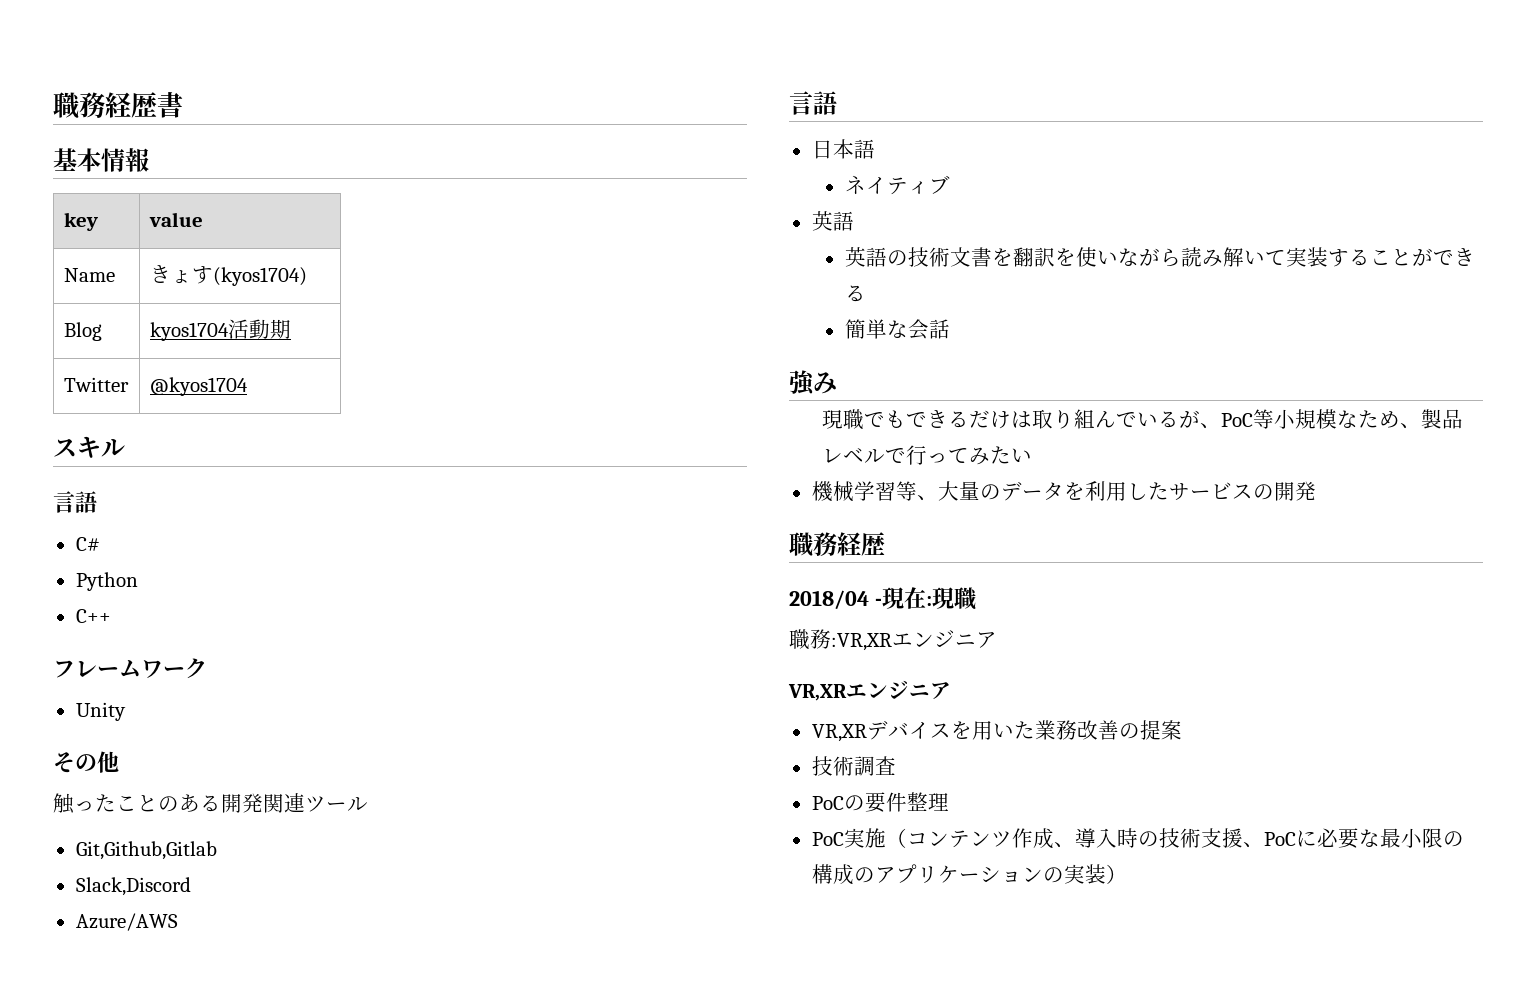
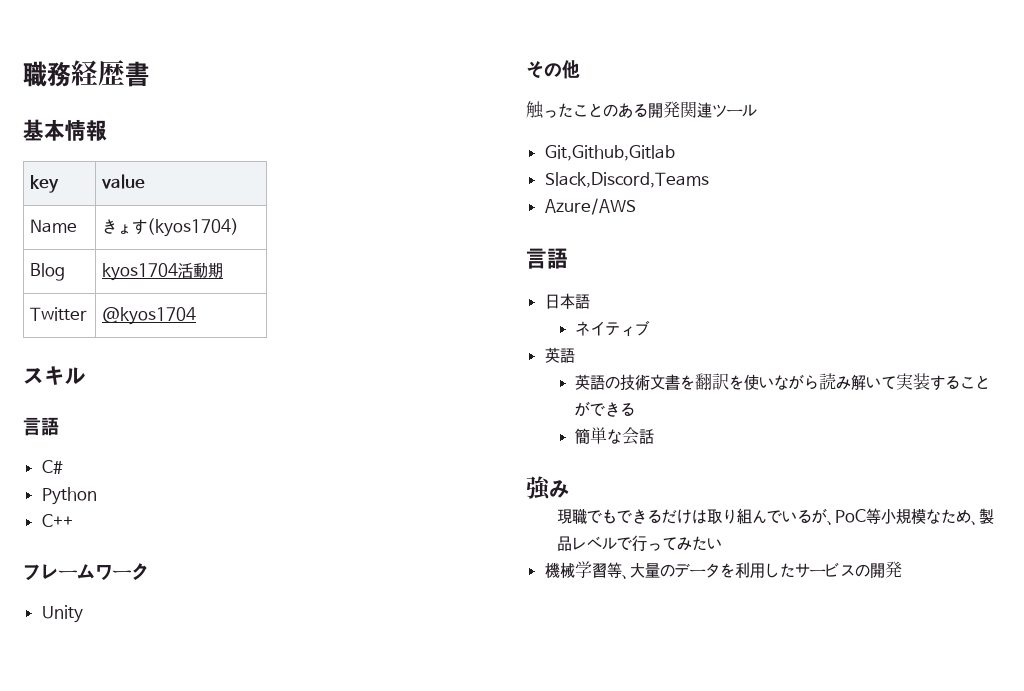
[75,877,191,896] Slack,Discord -> [544,172,709,188] Slack,Discord,Teams
[789,532,885,557] [789,587,977,610] [789,629,997,651] [788,680,951,701] [811,720,1182,742] [811,756,896,776] [811,792,949,813] [811,828,1464,849] [811,864,1127,885] // 職務経歴 // 2018/04 -現在:現職 // 職務:VR,XRエンジニア // VR,XRエンジニア // VR,XRデバイスを用いた業務改善の提案 // 技術調査 // PoCの要件整理 // PoC実施（コンテンツ作成、導入時の技術支援、PoCに必要な最小限の構成のアプリケーションの実装） -> (902, 569) none

